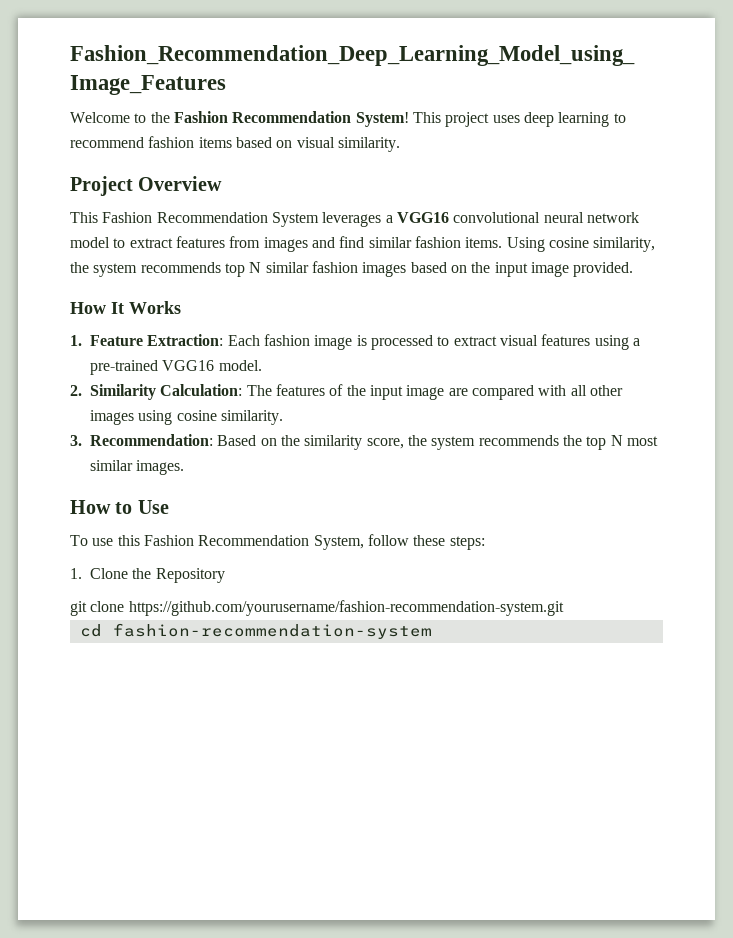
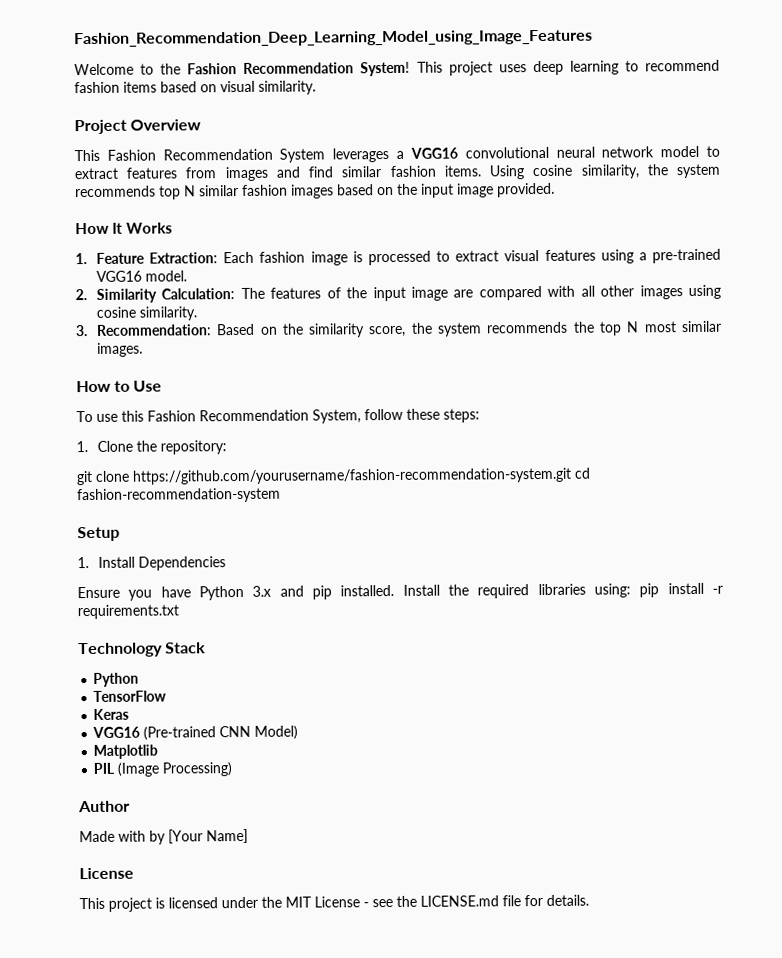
[155,568,225,583] Repository -> [159,440,227,455] repository:
(564, 608) // -> (572, 476) none
(432, 631) none -> [77,526,120,542] [77,556,226,571] [77,582,724,601] [77,604,179,620] [78,642,207,658] [93,672,140,687] [93,690,168,702] [93,708,130,720] [92,725,299,741] [93,744,159,759] [93,762,233,777] [78,800,130,813] [79,828,248,845] [79,867,134,880] [79,894,589,912] // Setup // 1. Install Dependencies // Ensure you have Python 3.x and pip installed. Install the required libraries using: pip install -r requirements.txt // Technology Stack // Python // TensorFlow // Keras // VGG16 (Pre-trained CNN Model) // Matplotlib // PIL (Image Processing) // Author // Made with by [Your Name] // License // This project is licensed under the MIT License - see the LICENSE.md file for details.

